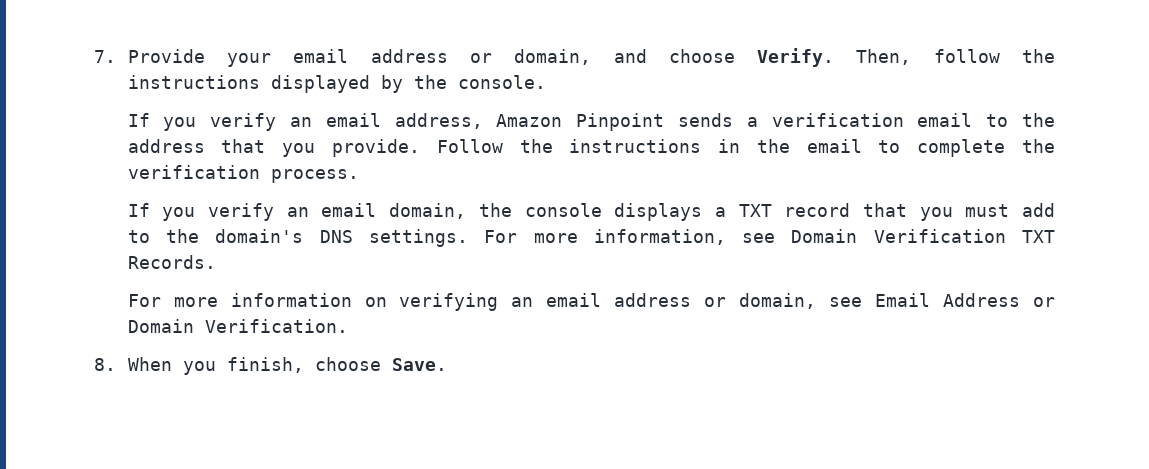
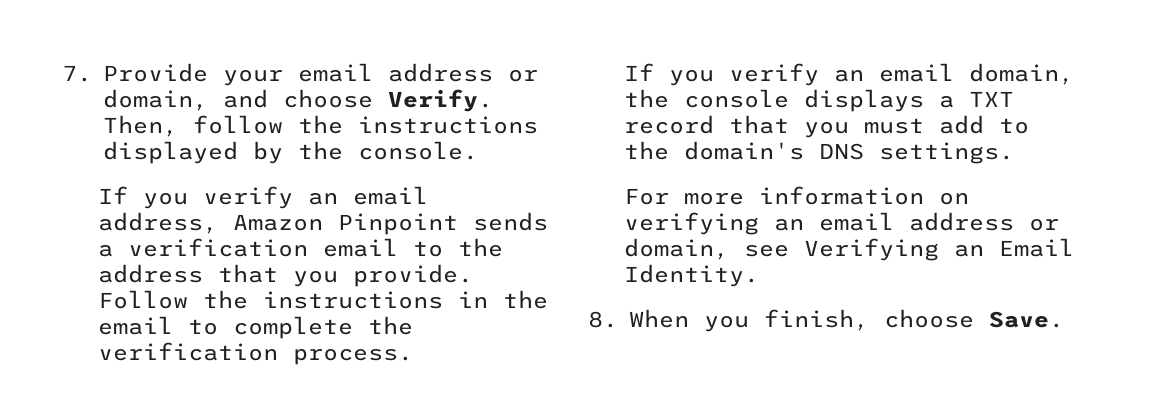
[484,229,1055,245] [127,255,216,269] For more information, see Domain Verification TXT Records. -> (1015, 153) none
[875,293,1055,307] [127,319,348,333] Email Address or Domain Verification. -> [804,238,1075,261] [624,264,760,287] Verifying an Email Identity.

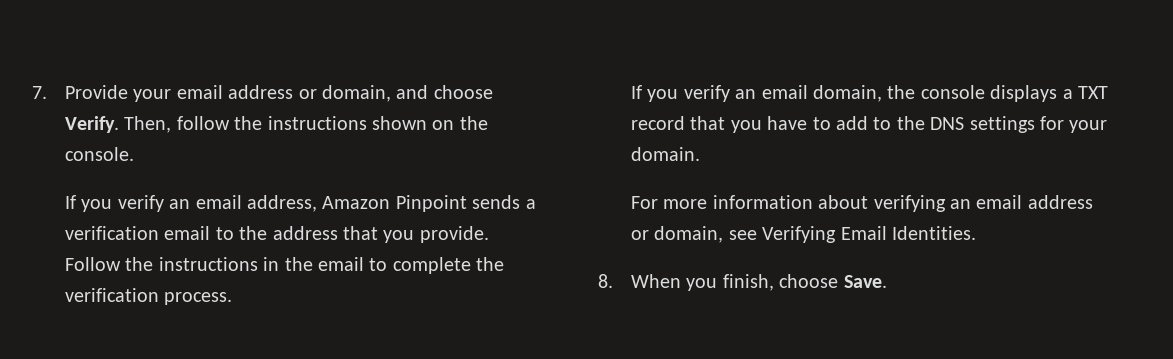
[102,141,283,164] displayed by -> [371,116,455,130] shown on
[864,118,925,134] must -> [767,116,831,130] have to
[684,141,1015,164] domain's DNS settings. -> [930,116,1108,133] [630,147,700,161] DNS settings for your domain.
[939,192,970,205] on -> [818,195,869,209] about
[954,238,1075,257] [624,264,760,287] an Email Identity. -> [840,226,976,240] Email Identities.

